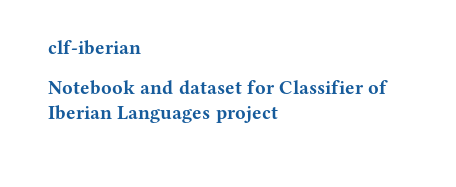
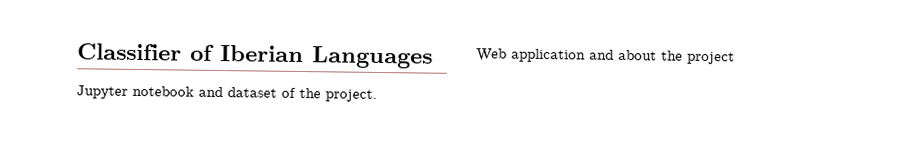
[48,40,141,55] [48,80,275,95] clf-iberian // Notebook and dataset for -> (77, 52) none
(211, 114) none -> [76,85,377,102] [476,48,683,63] // Jupyter notebook and dataset of the project. // Web application and about the

